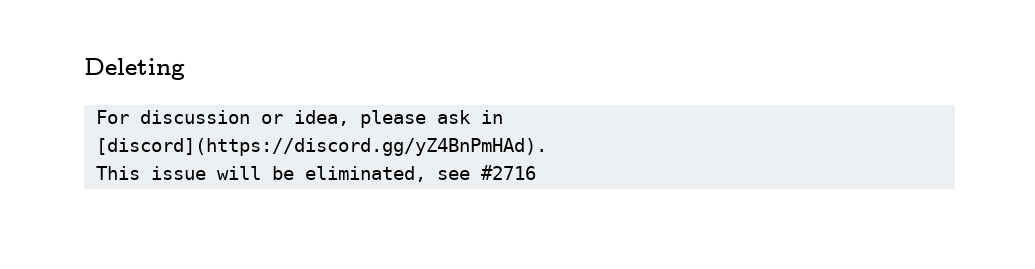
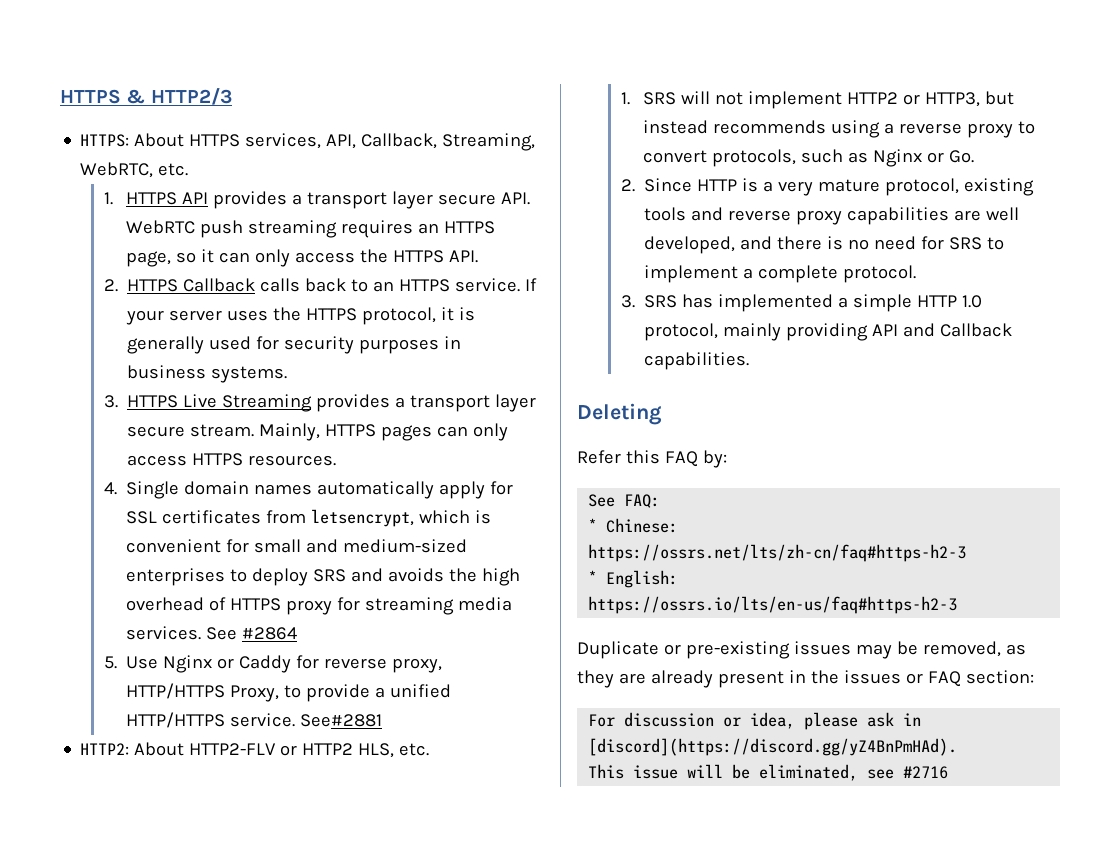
[84,58,185,80] Deleting -> [60,88,232,105] [80,133,536,151] [80,162,189,178] [103,191,530,209] [125,220,495,238] [125,249,478,267] [103,278,538,292] [126,307,476,325] [127,336,462,354] [127,365,288,383] [103,394,537,412] [127,423,509,441] [127,453,337,466] [103,481,514,499] [126,509,492,527] [126,539,468,553] [126,568,521,586] [126,597,513,615] [126,626,298,640] [103,655,443,673] [126,683,452,702] [126,712,383,728] [80,742,430,758] [620,91,1014,109] [642,120,1035,138] [642,149,974,167] [620,178,1035,196] [644,207,1020,225] [644,236,1005,254] [644,265,917,283] [620,294,983,312] [644,323,1013,341] [644,352,750,370] [577,403,662,425] [577,450,727,468] [588,494,661,508] [588,518,679,533] [588,544,967,562] [588,570,679,588] [588,596,958,614] [577,641,1026,659] [577,670,1034,688] HTTPS & HTTP2/3 // HTTPS: About HTTPS services, API, Callback, Streaming, WebRTC, etc. // 1. HTTPS API provides a transport layer secure API. WebRTC push streaming requires an HTTPS page, so it can only access the HTTPS API. // 2. HTTPS Callback calls back to an HTTPS service. If your server uses the HTTPS protocol, it is generally used for security purposes in business systems. // 3. HTTPS Live Streaming provides a transport layer secure stream. Mainly, HTTPS pages can only access HTTPS resources. // 4. Single domain names automatically apply for SSL certificates from letsencrypt, which is convenient for small and medium-sized enterprises to deploy SRS and avoids the high overhead of HTTPS proxy for streaming media services. See #2864 // 5. Use Nginx or Caddy for reverse proxy, HTTP/HTTPS Proxy, to provide a unified HTTP/HTTPS service. See#2881 // HTTP2: About HTTP2-FLV or HTTP2 HLS, etc. // 1. SRS will not implement HTTP2 or HTTP3, but instead recommends using a reverse proxy to convert protocols, such as Nginx or Go. // 2. Since HTTP is a very mature protocol, existing tools and reverse proxy capabilities are well developed, and there is no need for SRS to implement a complete protocol. // 3. SRS has implemented a simple HTTP 1.0 protocol, mainly providing API and Callback capabilities. // Deleting // Refer this FAQ by: // See FAQ: // * Chinese: https://ossrs.net/lts/zh-cn/faq#https-h2-3 // * English: https://ossrs.io/lts/en-us/faq#https-h2-3 // Duplicate or pre-existing issues may be removed, as they are already present in the issues or FAQ section:

